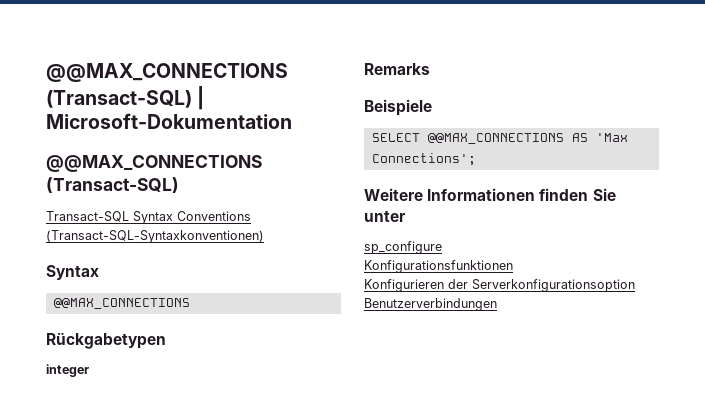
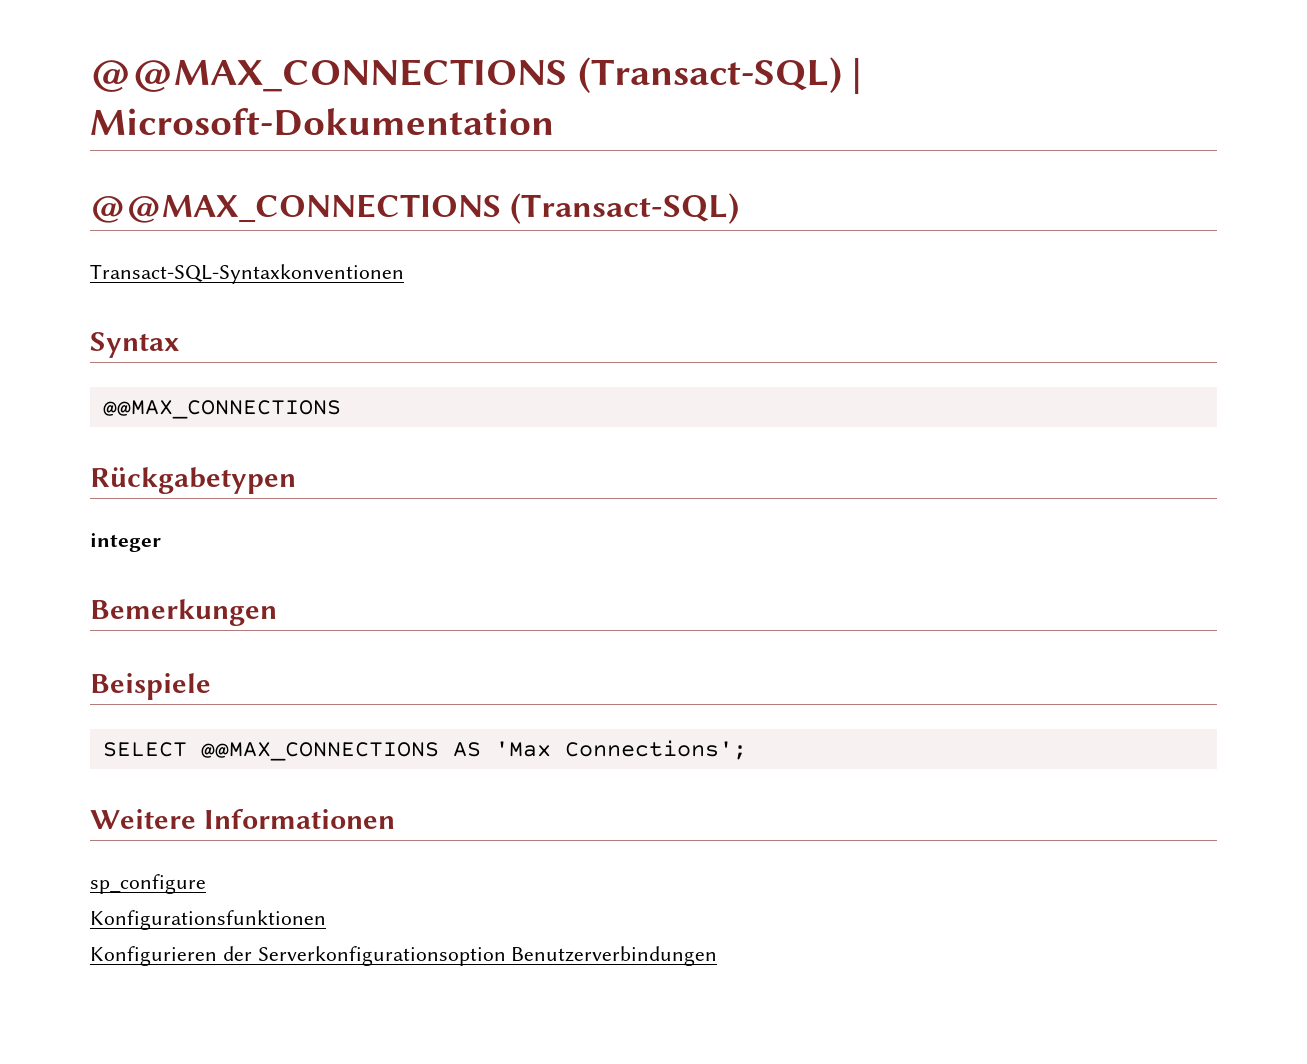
[46,211,251,224] [46,230,264,243] Transact-SQL Syntax Conventions (Transact-SQL-Syntaxkonventionen) -> [90,264,404,284] Transact-SQL-Syntaxkonventionen
[364,63,430,75] Remarks -> [90,599,277,626] Bemerkungen
[539,188,616,201] [364,211,406,222] finden Sie unter -> (395, 819) none

